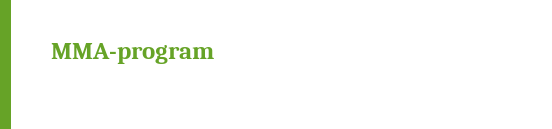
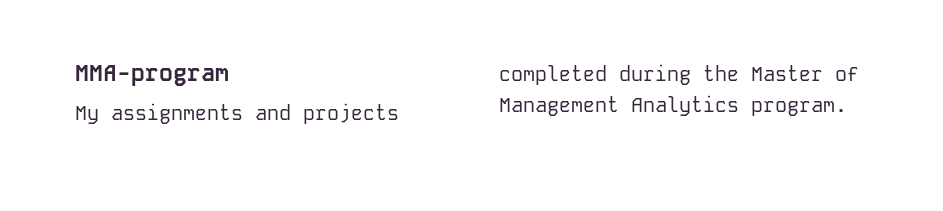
(214, 53) none -> [75,103,399,124] [499,64,859,85] [499,95,847,116] // My assignments and projects completed during the Master of Management Analytics program.

